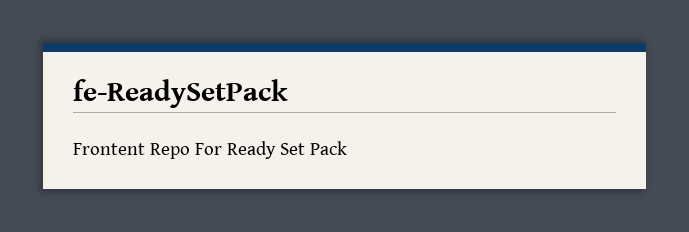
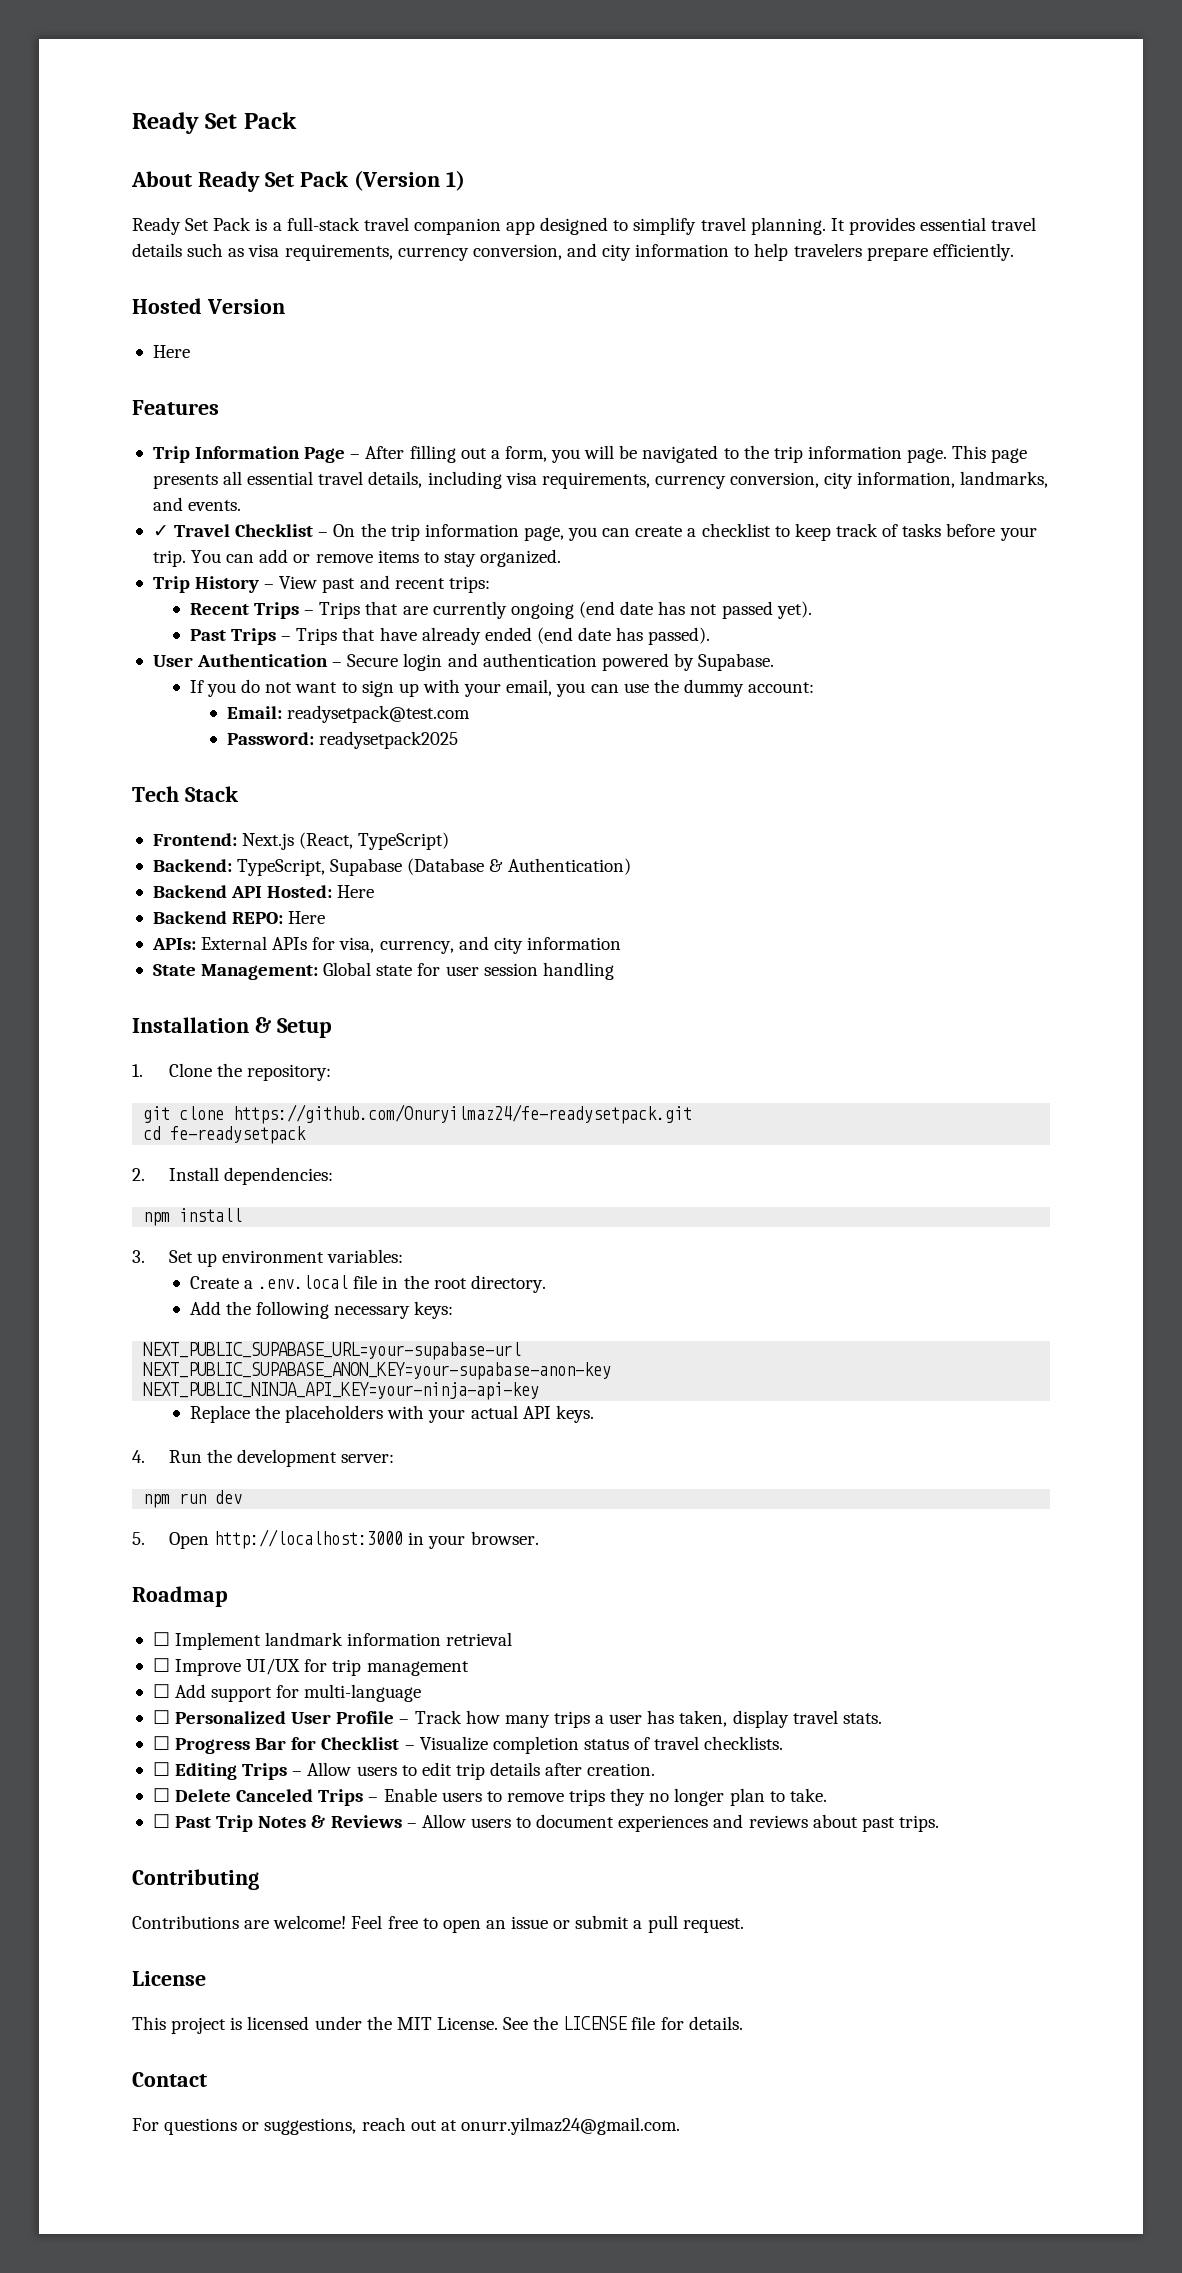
[73,79,288,108] [73,141,347,159] fe-ReadySetPack // Frontent Repo For Ready Set Pack -> [132,112,297,134] [131,170,465,192] [132,217,1037,235] [132,243,1014,261] [132,298,285,314] [152,345,190,358] [132,400,219,415] [152,445,1028,463] [152,471,1049,489] [152,497,242,511] [152,523,1037,541] [152,549,562,567] [152,575,490,593] [189,601,812,619] [189,627,711,645] [152,653,775,671] [189,679,815,697] [226,705,471,723] [226,731,459,749] [132,786,239,802] [152,832,450,850] [152,858,631,876] [152,885,375,898] [152,911,326,924] [151,936,621,954] [152,962,614,980] [132,1017,332,1038] [132,1063,332,1081] [143,1104,693,1124] [143,1126,307,1144] [132,1167,334,1185] [143,1208,243,1226] [132,1249,404,1267] [189,1275,546,1293] [189,1301,454,1319] [143,1342,522,1360] [143,1362,612,1380] [143,1382,540,1400] [189,1405,594,1423] [132,1449,395,1467] [143,1490,243,1508] [132,1529,539,1549] [132,1586,228,1607] [152,1632,513,1650] [152,1658,469,1676] [152,1684,422,1702] [152,1710,882,1728] [152,1736,784,1754] [152,1762,656,1780] [152,1788,827,1806] [152,1814,939,1832] [132,1869,259,1890] [132,1915,744,1933] [132,1971,206,1986] [132,2016,743,2034] [132,2072,207,2087] [132,2117,680,2135] Ready Set Pack // About Ready Set Pack (Version 1) // Ready Set Pack is a full-stack travel companion app designed to simplify travel planning. It provides essential travel details such as visa requirements, currency conversion, and city information to help travelers prepare efficiently. // Hosted Version // Here // Features // Trip Information Page – After filling out a form, you will be navigated to the trip information page. This page presents all essential travel details, including visa requirements, currency conversion, city information, landmarks, and events. // ✓ Travel Checklist – On the trip information page, you can create a checklist to keep track of tasks before your trip. You can add or remove items to stay organized. // Trip History – View past and recent trips: // Recent Trips – Trips that are currently ongoing (end date has not passed yet). // Past Trips – Trips that have already ended (end date has passed). // User Authentication – Secure login and authentication powered by Supabase. // If you do not want to sign up with your email, you can use the dummy account: // Email: readysetpack@test.com // Password: readysetpack2025 // Tech Stack // Frontend: Next.js (React, TypeScript) // Backend: TypeScript, Supabase (Database & Authentication) // Backend API Hosted: Here // Backend REPO: Here // APIs: External APIs for visa, currency, and city information // State Management: Global state for user session handling // Installation & Setup // 1. Clone the repository: // git clone https://github.com/Onuryilmaz24/fe-readysetpack.git // cd fe-readysetpack // 2. Install dependencies: // npm install // 3. Set up environment variables: // Create a .env.local file in the root directory. // Add the following necessary keys: // NEXT_PUBLIC_SUPABASE_URL=your-supabase-url // NEXT_PUBLIC_SUPABASE_ANON_KEY=your-supabase-anon-key // NEXT_PUBLIC_NINJA_API_KEY=your-ninja-api-key // Replace the placeholders with your actual API keys. // 4. Run the development server: // npm run dev // 5. Open http://localhost:3000 in your browser. // Roadmap // ☐ Implement landmark information retrieval // ☐ Improve UI/UX for trip management // ☐ Add support for multi-language // ☐ Personalized User Profile – Track how many trips a user has taken, display travel stats. // ☐ Progress Bar for Checklist – Visualize completion status of travel checklists. // ☐ Editing Trips – Allow users to edit trip details after creation. // ☐ Delete Canceled Trips – Enable users to remove trips they no longer plan to take. // ☐ Past Trip Notes & Reviews – Allow users to document experiences and reviews about past trips. // Contributing // Contributions are welcome! Feel free to open an issue or submit a pull request. // License // This project is licensed under the MIT License. See the LICENSE file for details. // Contact // For questions or suggestions, reach out at onurr.yilmaz24@gmail.com.

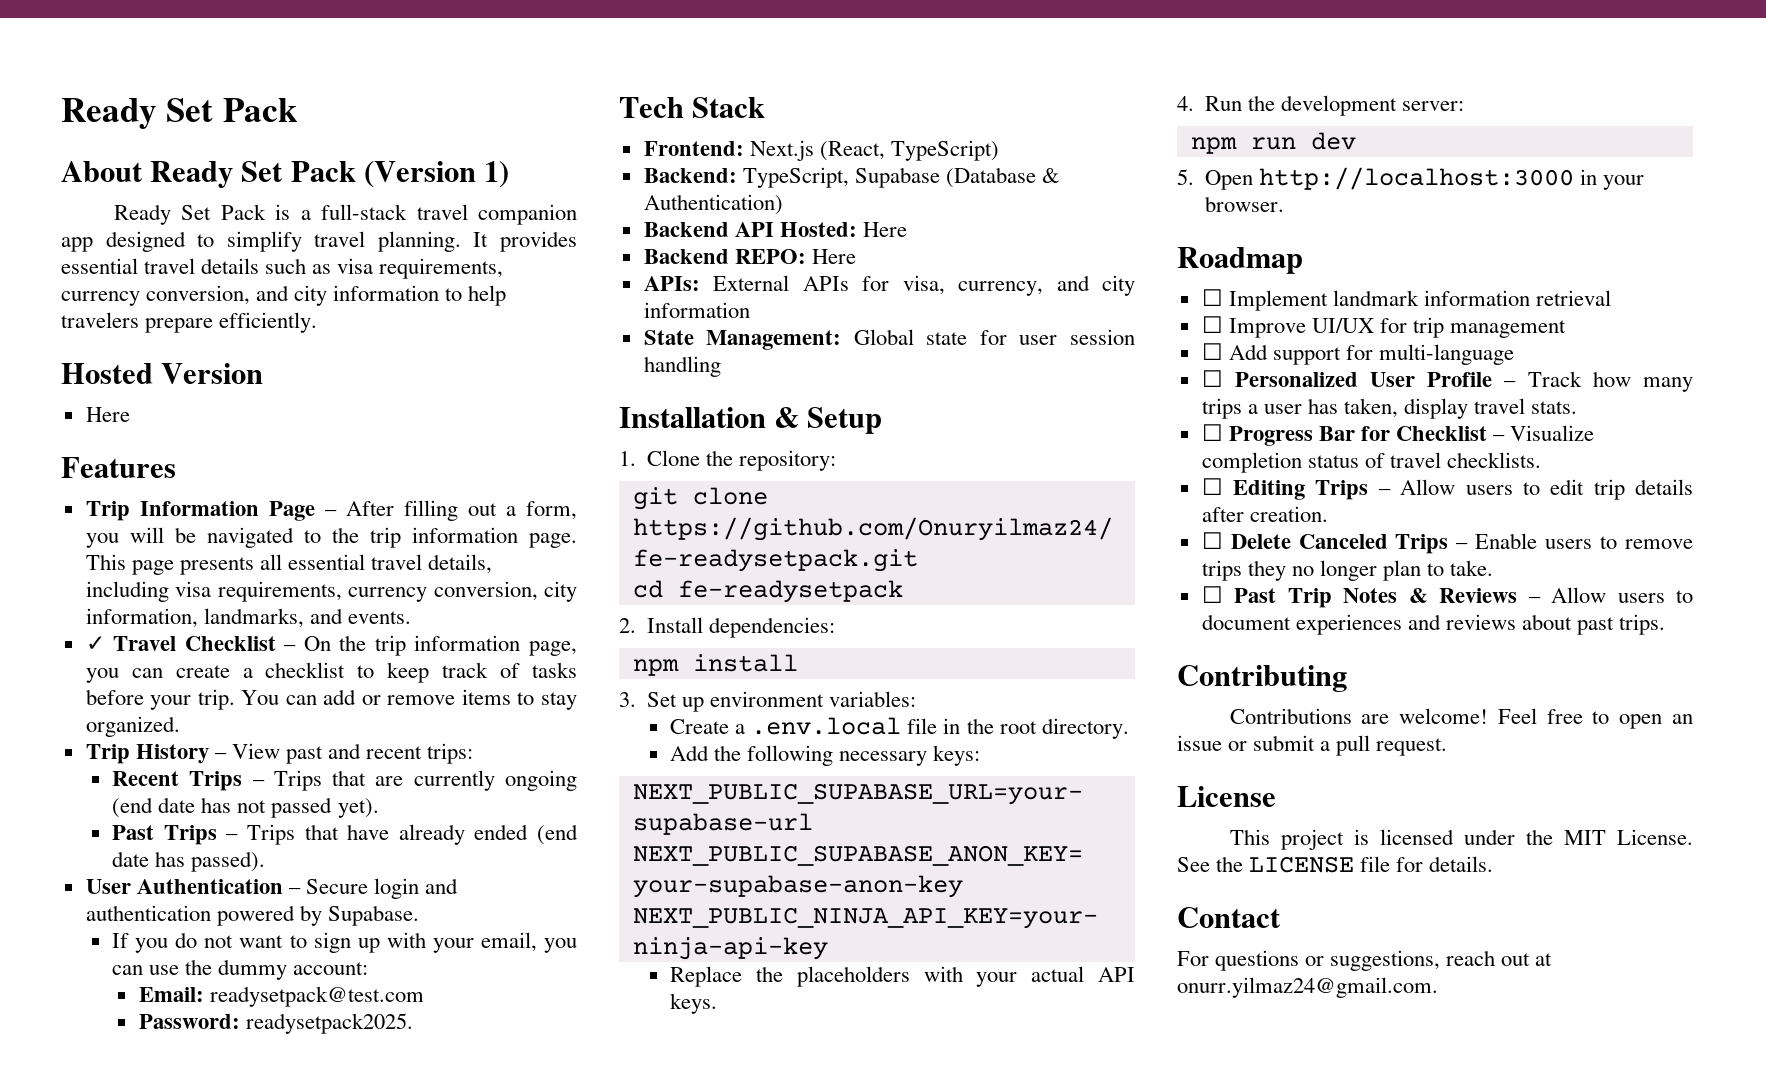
[319,731,459,749] readysetpack2025 -> [245,1013,413,1034] readysetpack2025.

